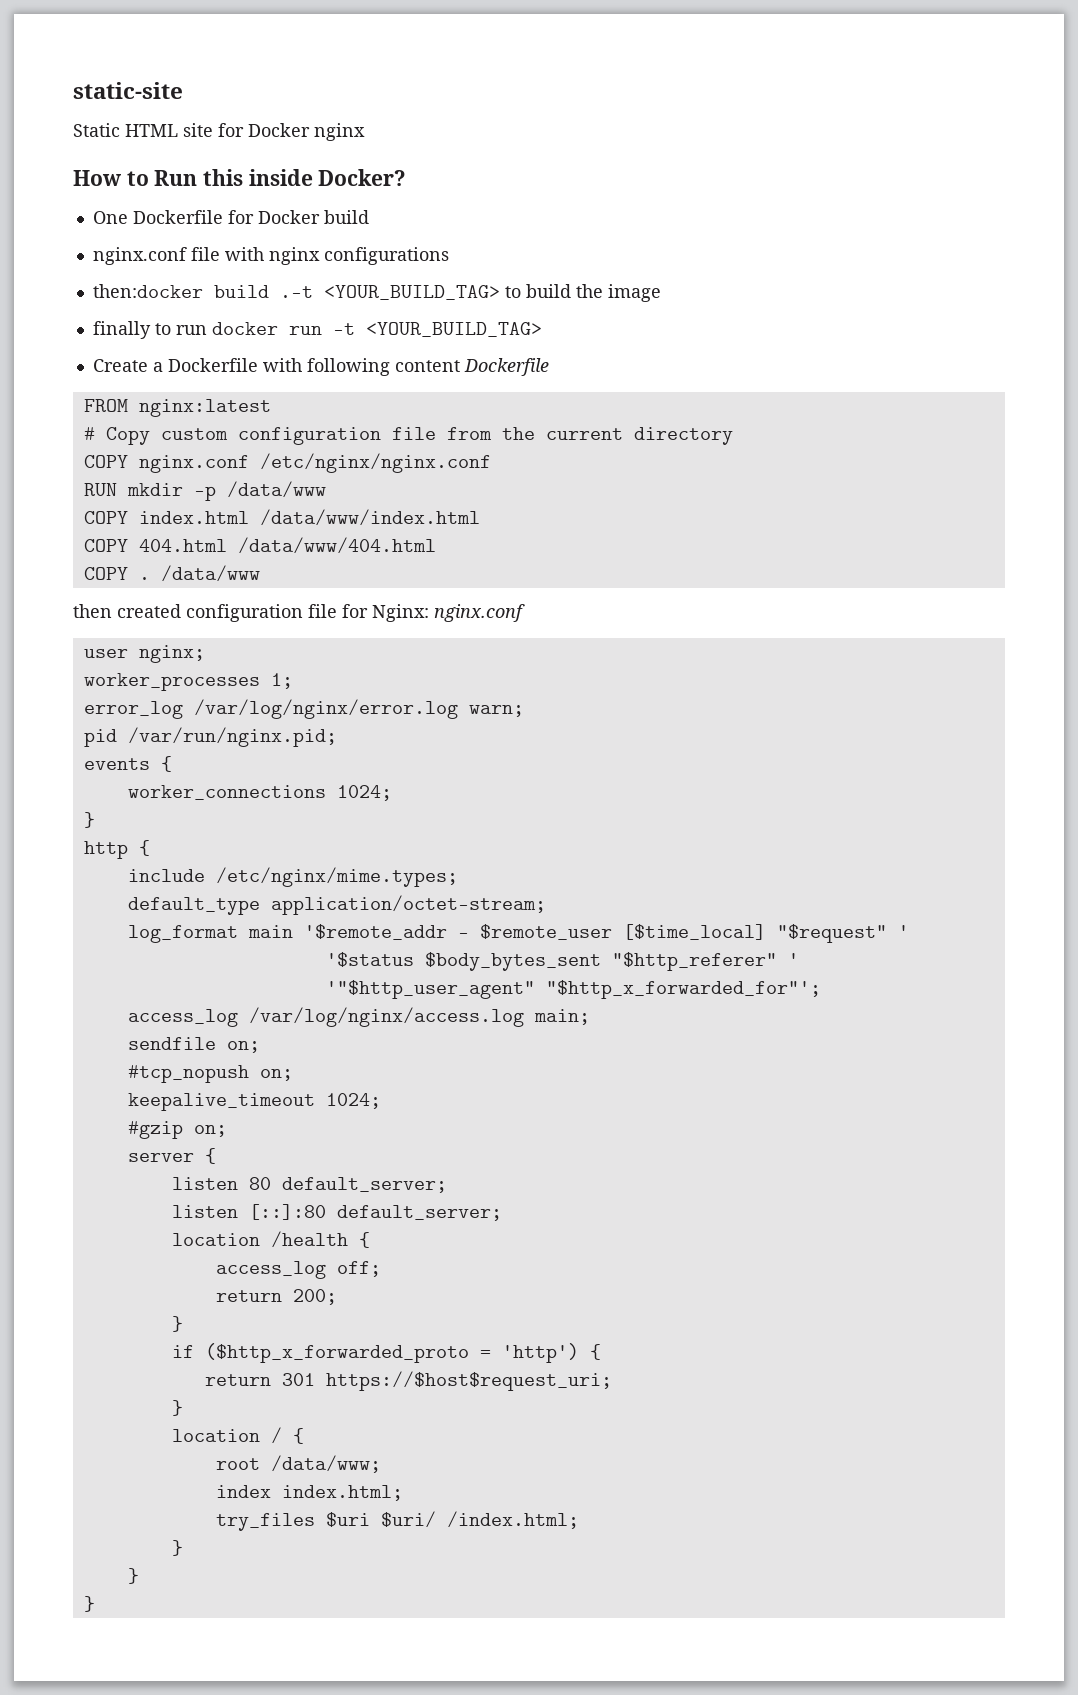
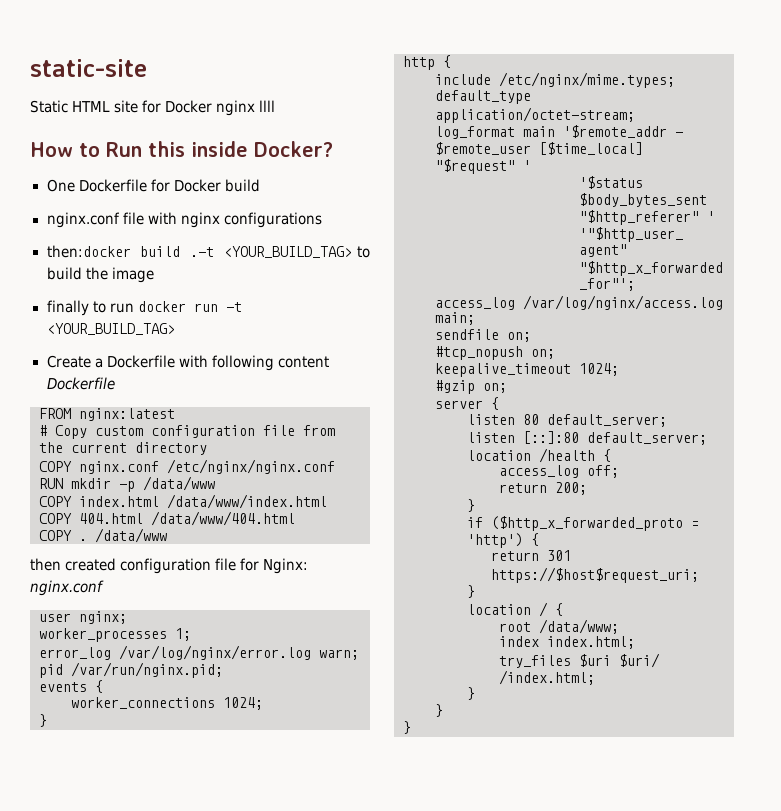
(365, 132) none -> [259,100,276,112] llll

